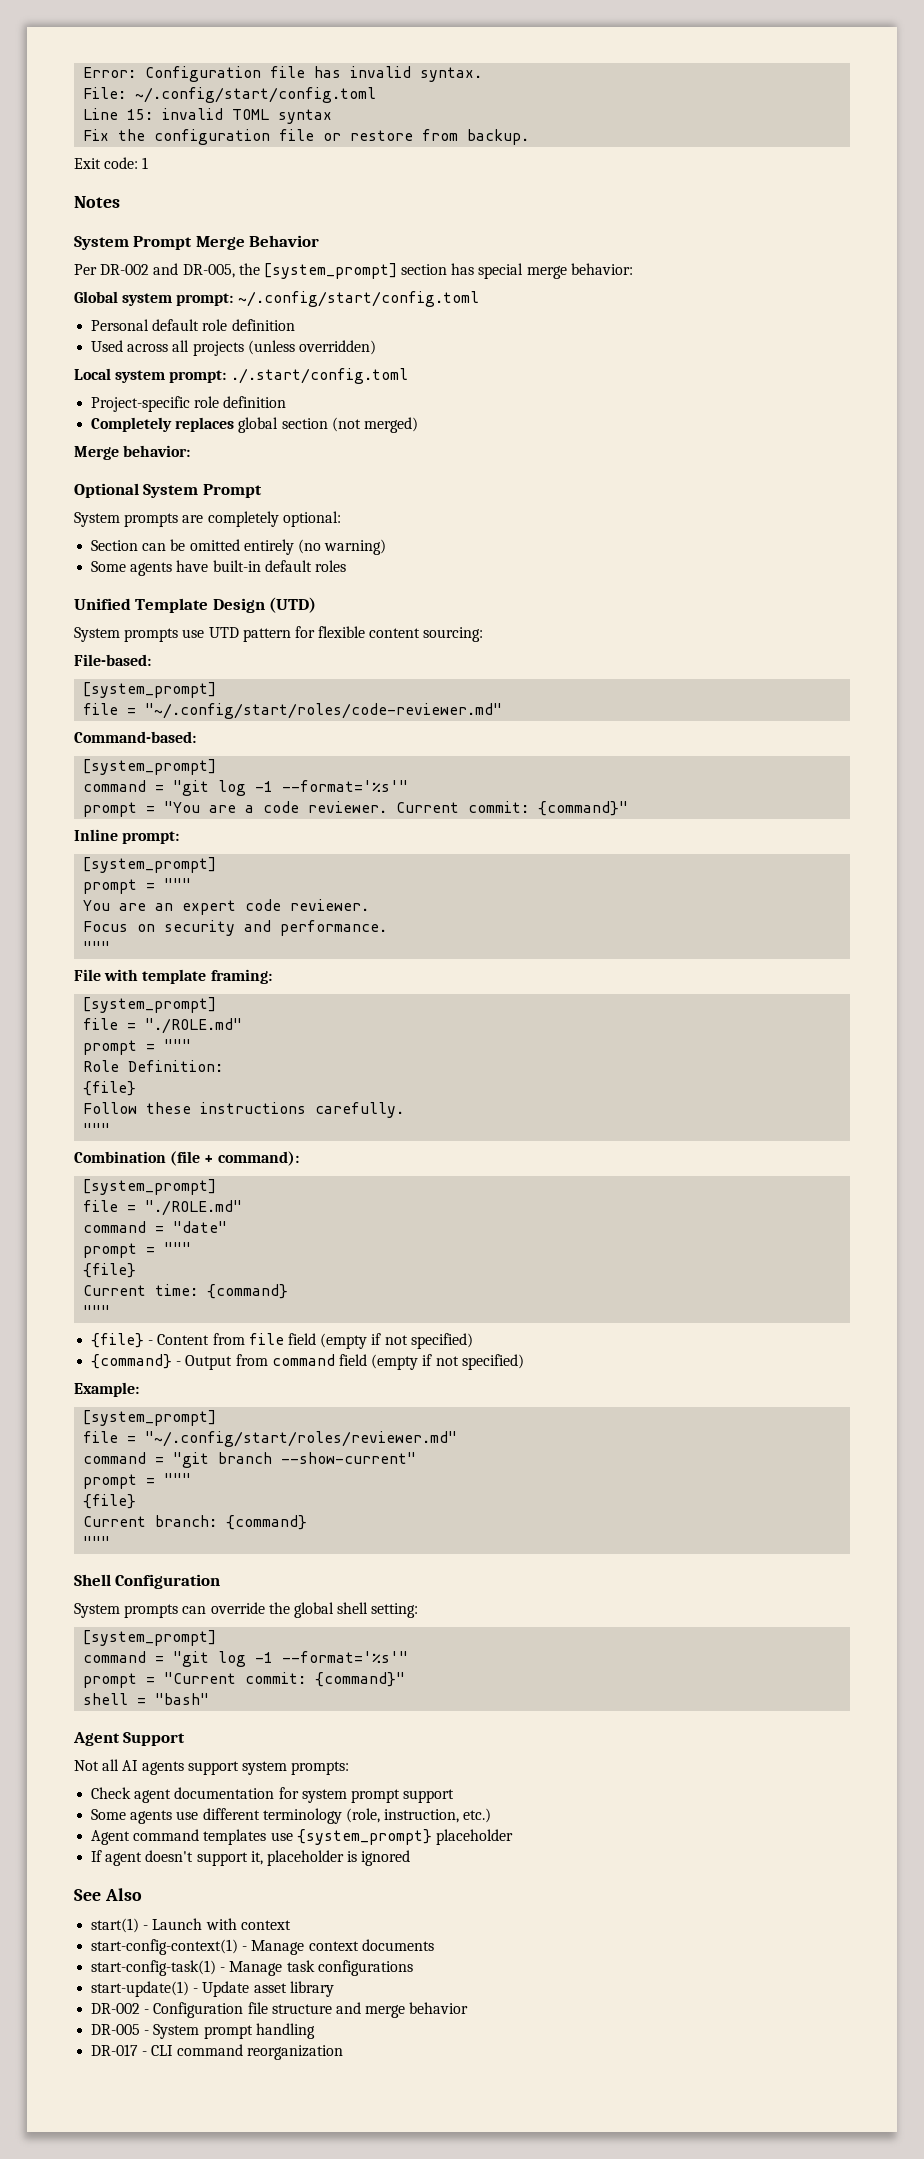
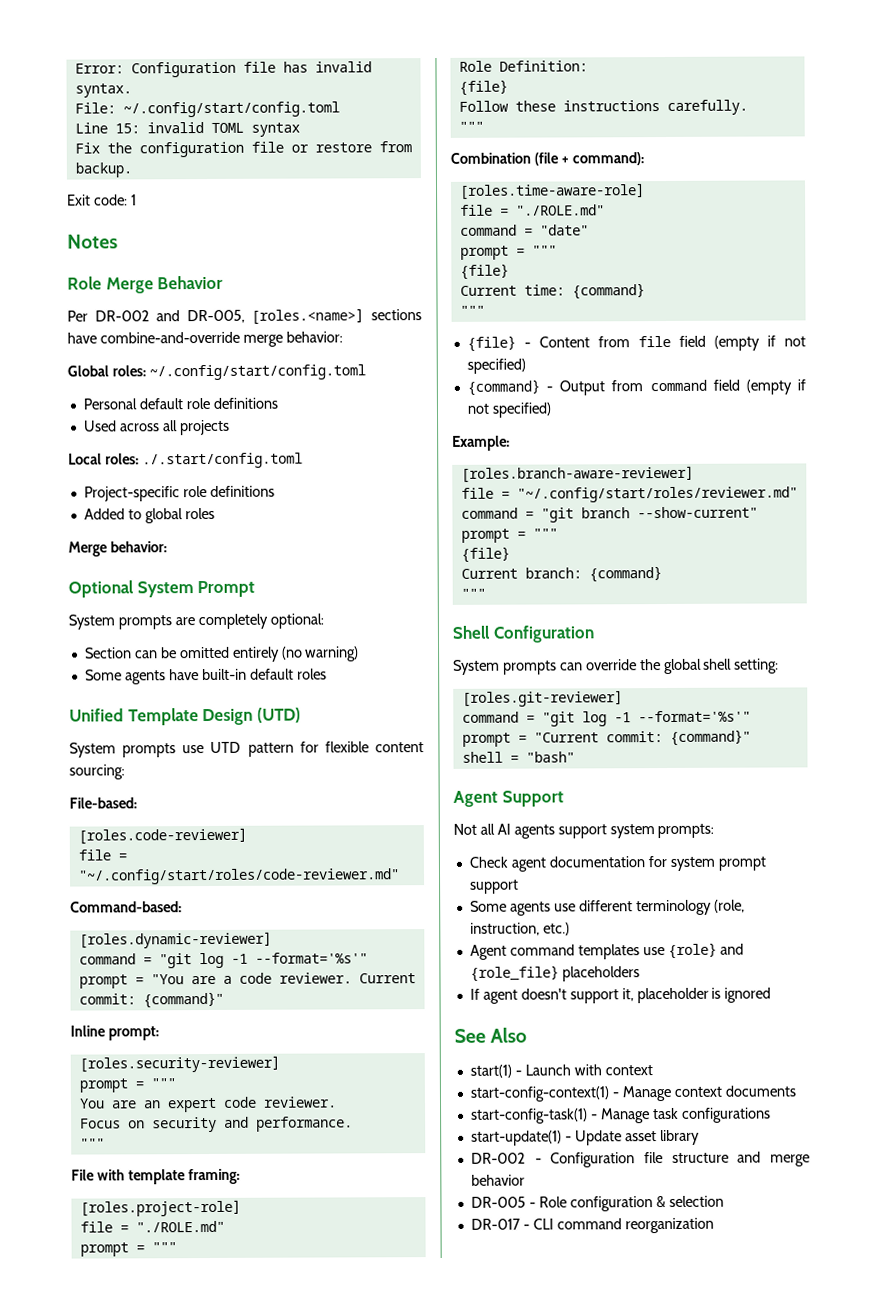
[74,236,193,250] System Prompt -> [67,276,102,290] Role
[238,263,524,279] the [system_prompt] section has special -> [251,308,422,325] [67,331,240,344] [roles.<name>] sections have combine-and-override
[122,293,234,306] system prompt: -> [111,365,146,377] roles:
[231,319,295,331] definition -> [212,397,278,409] definitions
[247,340,376,355] (unless overridden) -> (230, 427) none
[115,370,227,383] system prompt: -> [104,453,139,465] roles:
[223,396,287,408] [91,417,418,433] definition // Completely replaces global section (not merged) -> [209,485,275,497] [83,507,215,524] definitions // Added to global roles
[83,682,217,698] [system_prompt] -> [77,827,247,845] [roles.code-reviewer]
[83,759,217,775] [system_prompt] -> [78,931,272,949] [roles.dynamic-reviewer]
[83,857,217,873] [system_prompt] -> [78,1055,280,1073] [roles.security-reviewer]
[83,997,217,1013] [system_prompt] -> [79,1199,241,1217] [roles.project-role]
[83,1179,217,1195] [system_prompt] -> [458,183,645,200] [roles.time-aware-role]
[83,1410,217,1426] [system_prompt] -> [460,465,694,483] [roles.branch-aware-reviewer]
[83,1630,217,1646] [system_prompt] -> [461,690,623,707] [roles.git-reviewer]
[296,1829,513,1845] {system_prompt} placeholder -> [667,942,744,959] [469,965,640,982] {role} and {role_file} placeholders
[153,2023,315,2039] System prompt handling -> [538,1195,724,1212] Role configuration & selection

